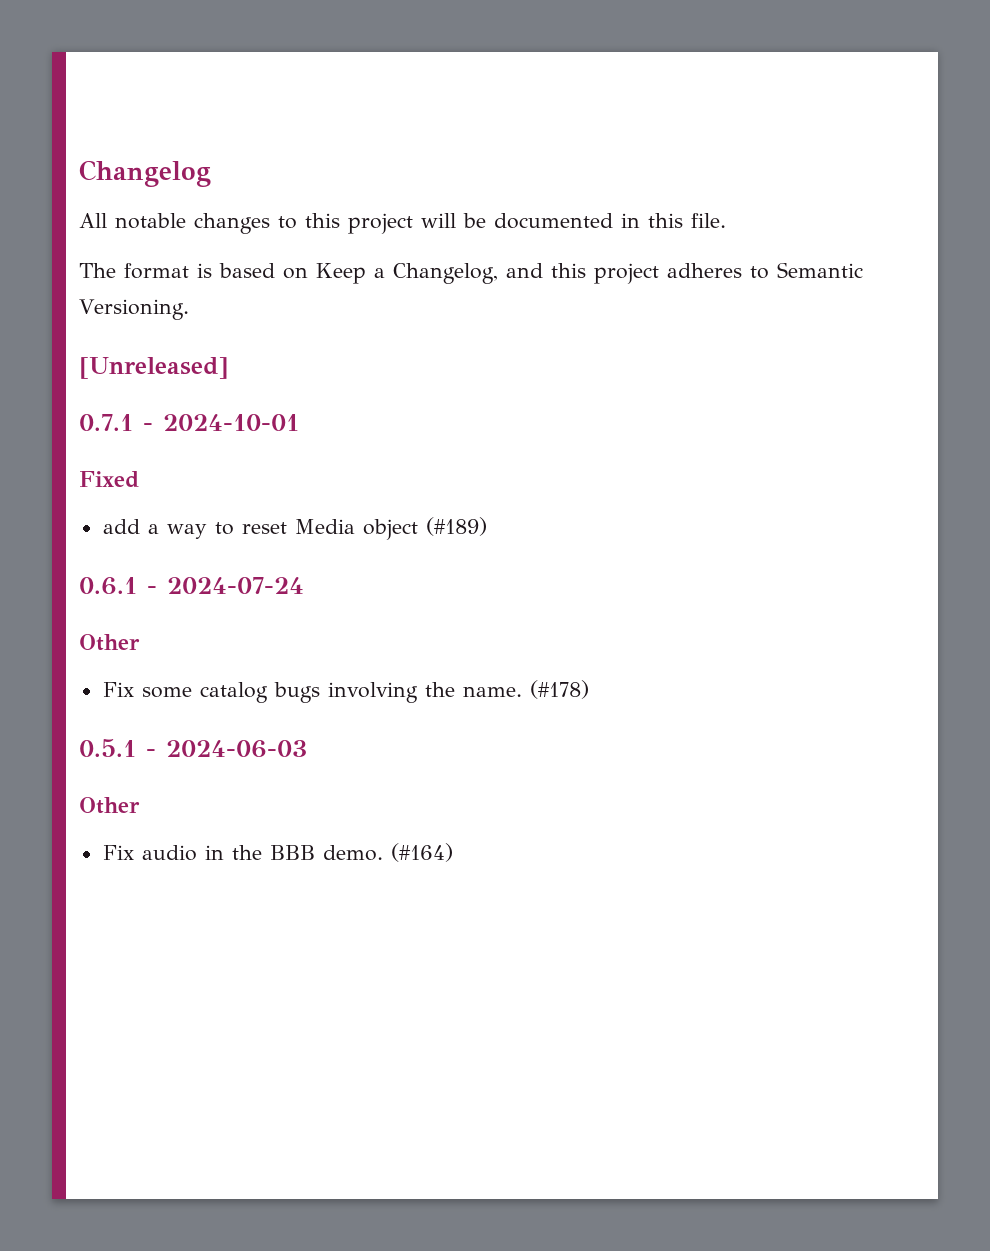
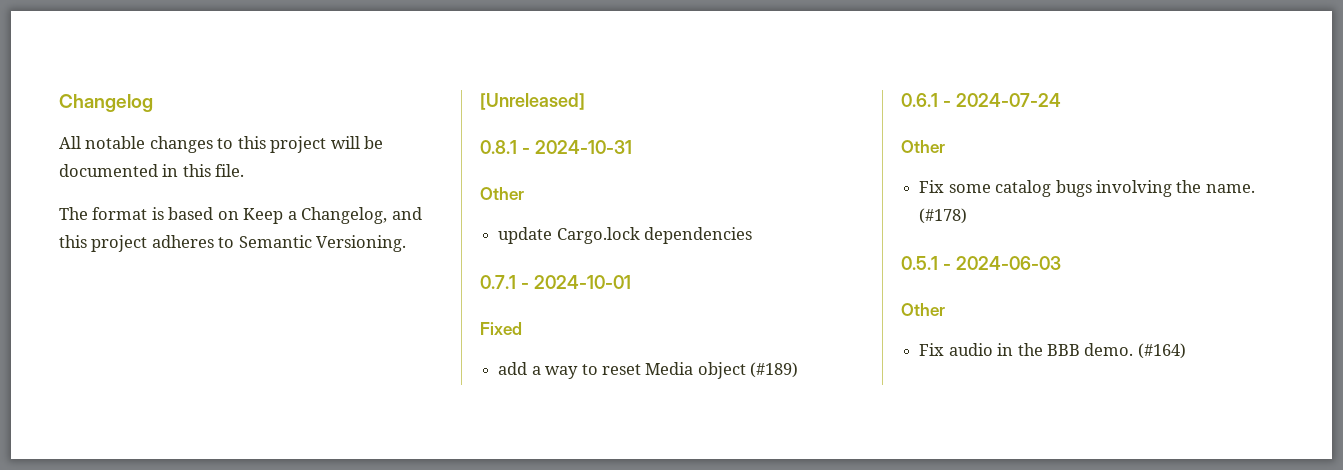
(229, 368) none -> [480,140,632,154] [480,187,524,200] [498,227,753,244] // 0.8.1 - 2024-10-31 // Other // update Cargo.lock dependencies

